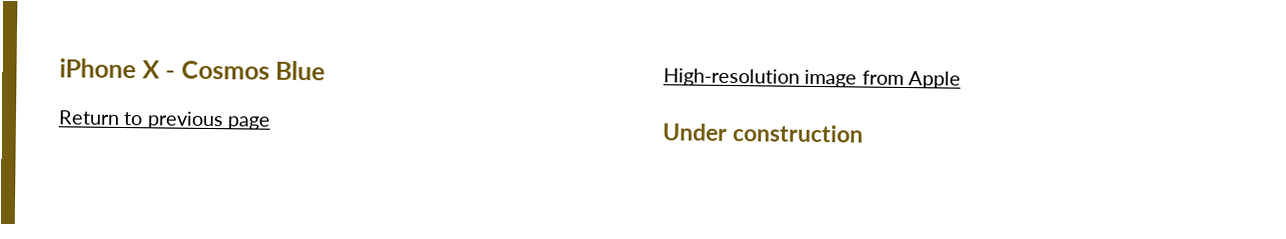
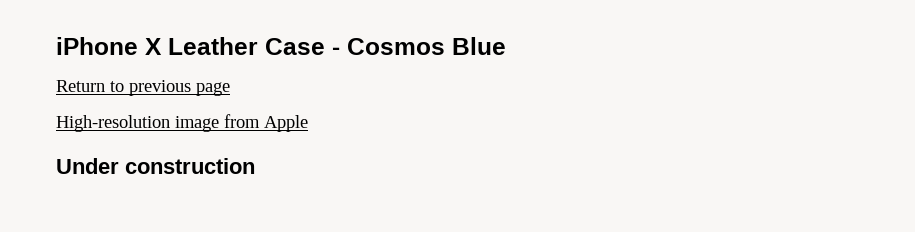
(160, 69) none -> [168,37,325,55] Leather Case

